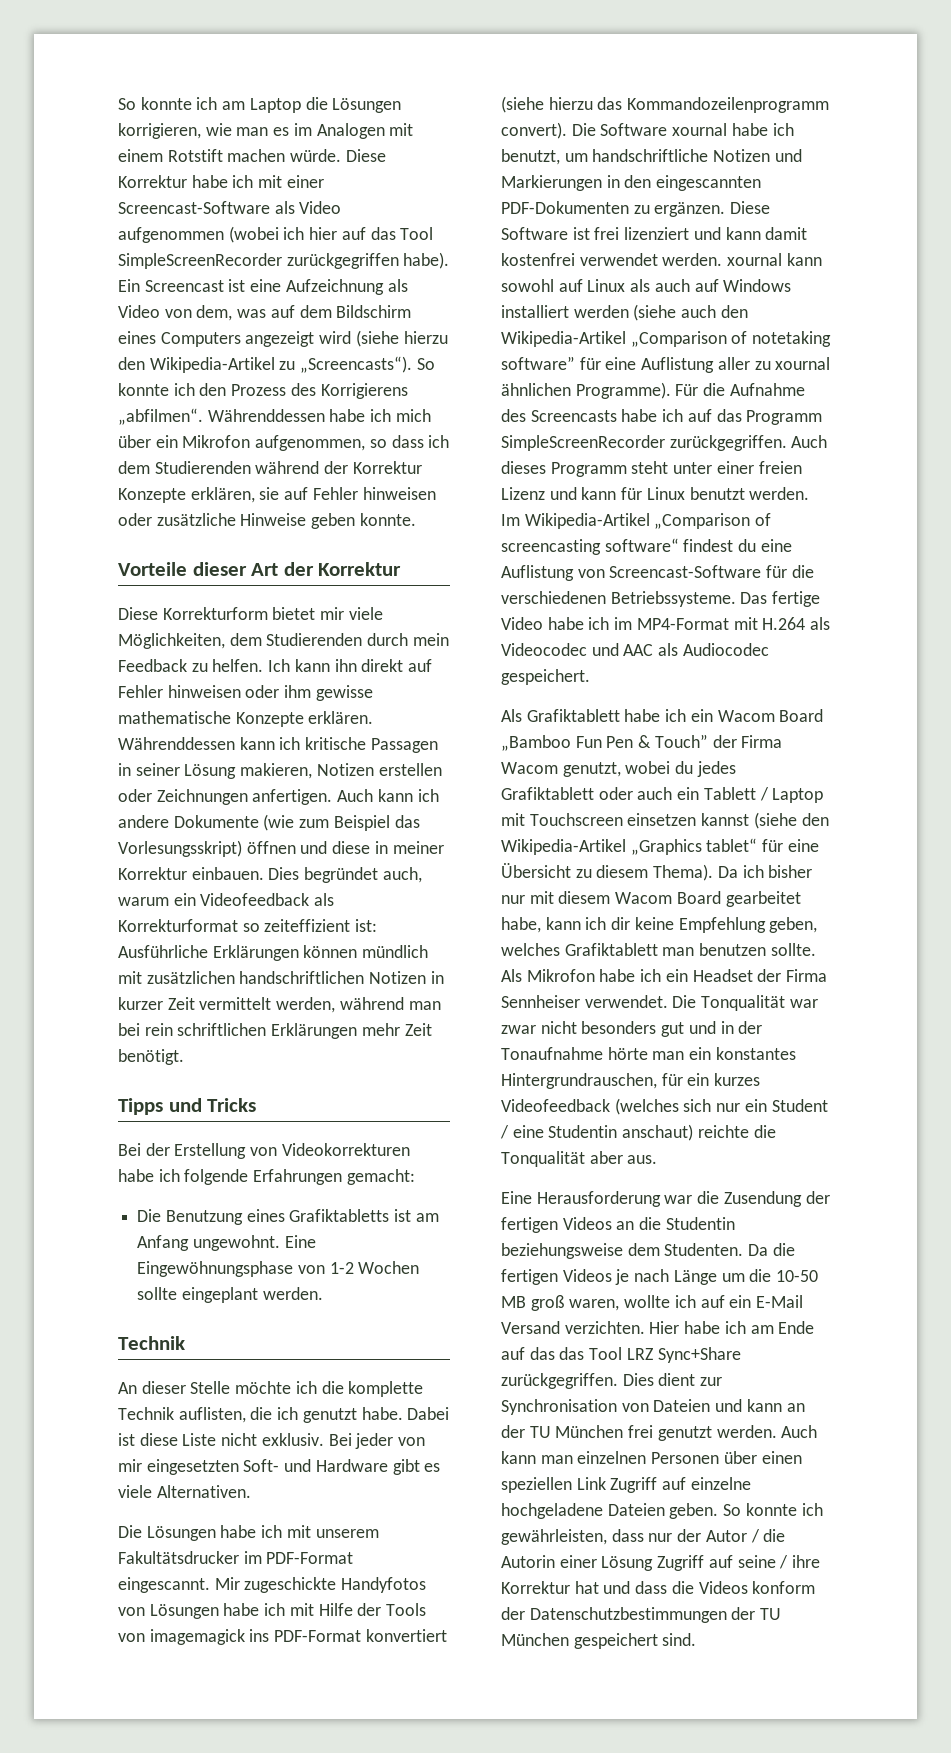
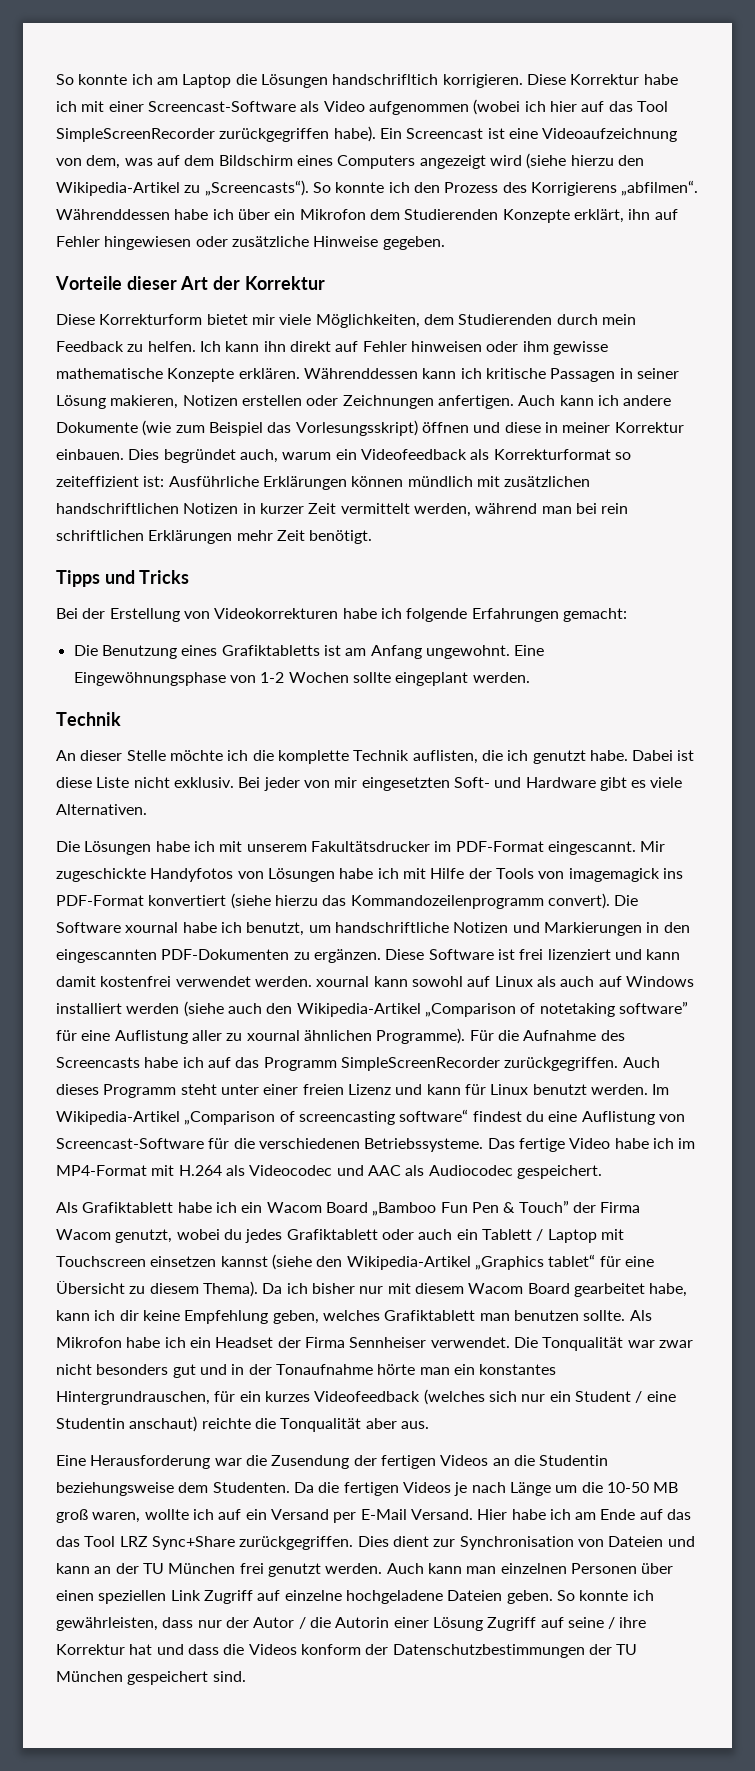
[118,123,414,139] [118,149,342,162] korrigieren, wie man es im Analogen mit einem Rotstift machen würde. -> [332,74,523,88] handschrifltich korrigieren.
[285,279,408,295] [118,305,160,318] Aufzeichnung als Video -> [542,128,678,142] Videoaufzeichnung
[395,409,431,422] mich -> (234, 214) none
[255,435,450,451] [118,461,422,474] [118,487,436,503] aufgenommen, so dass ich dem Studierenden während der Korrektur Konzepte erklären, sie auf Fehler hinweisen -> [369,209,678,223] [56,236,192,250] dem Studierenden Konzepte erklärt, ihn auf Fehler hingewiesen
[311,513,416,529] geben konnte. -> [382,236,445,250] gegeben.
[756,1295,804,1308] [501,1321,645,1334] E-Mail Versand verzichten. -> [270,1509,473,1523] Versand per E-Mail Versand.

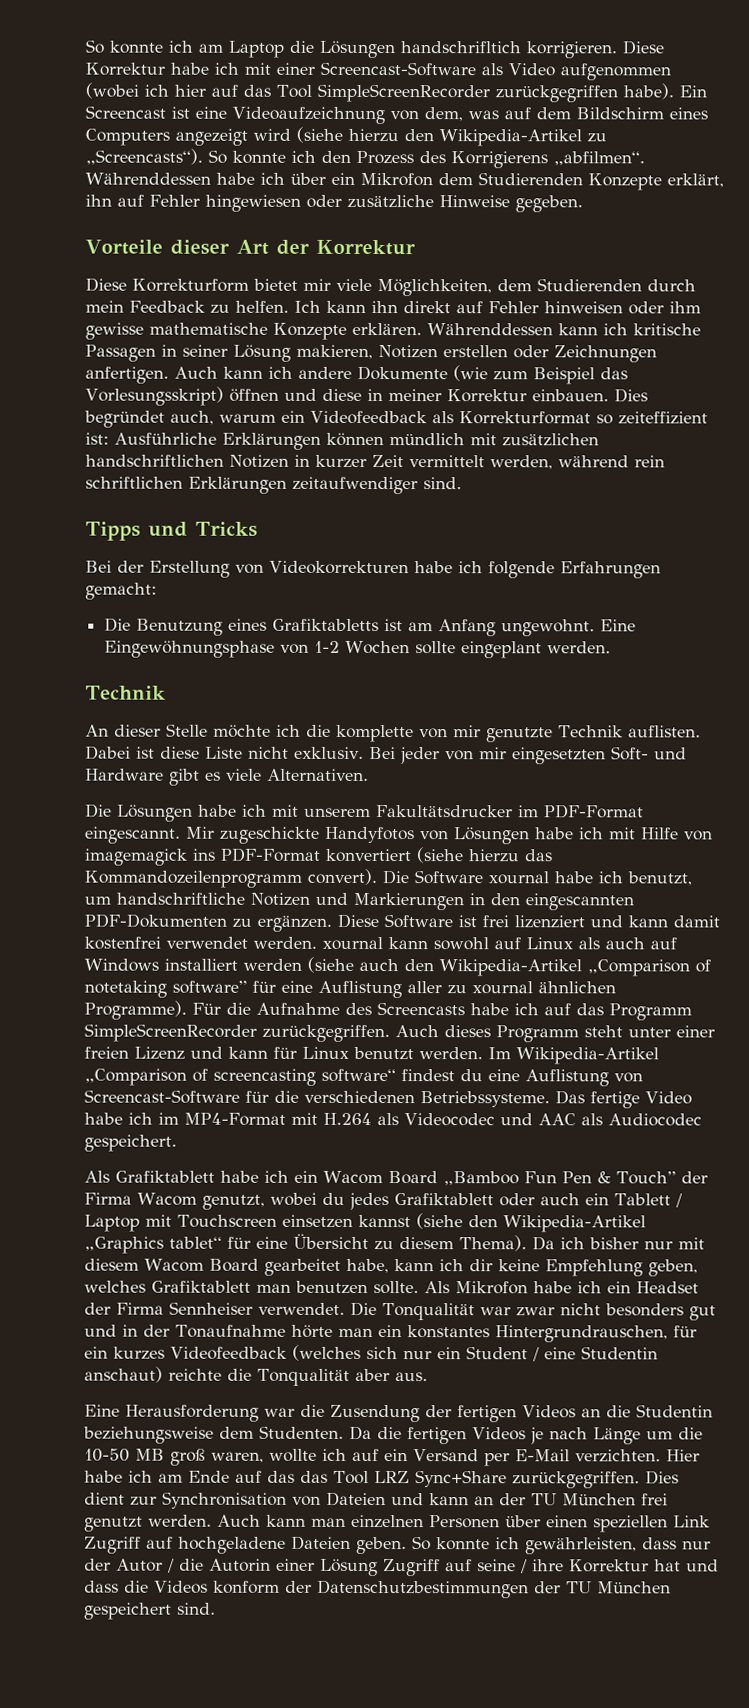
[541,503,597,514] man bei -> (629, 461) none
[236,530,373,544] mehr Zeit benötigt. -> [292,476,462,495] zeitaufwendiger sind.
[353,750,628,764] Technik auflisten, die ich genutzt habe. -> [419,725,701,743] von mir genutzte Technik auflisten.
[468,868,534,879] der Tools -> (679, 833) none
[410,1509,473,1520] Versand. -> [574,1449,661,1463] verzichten.
[284,1590,342,1601] einzelne -> (173, 1542) none

